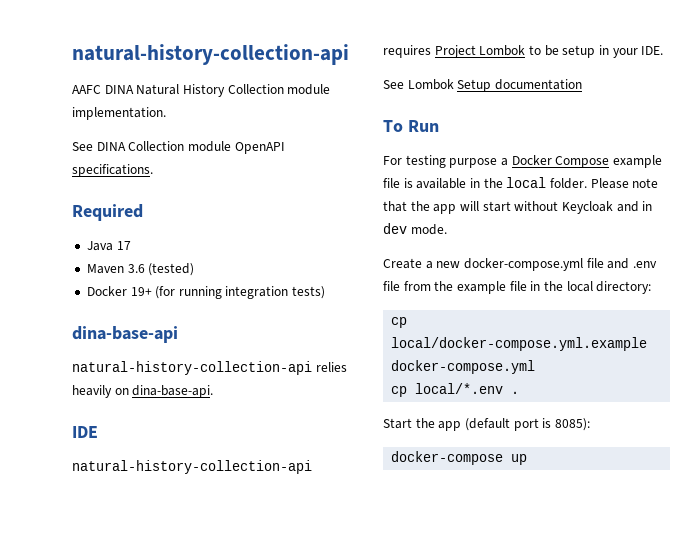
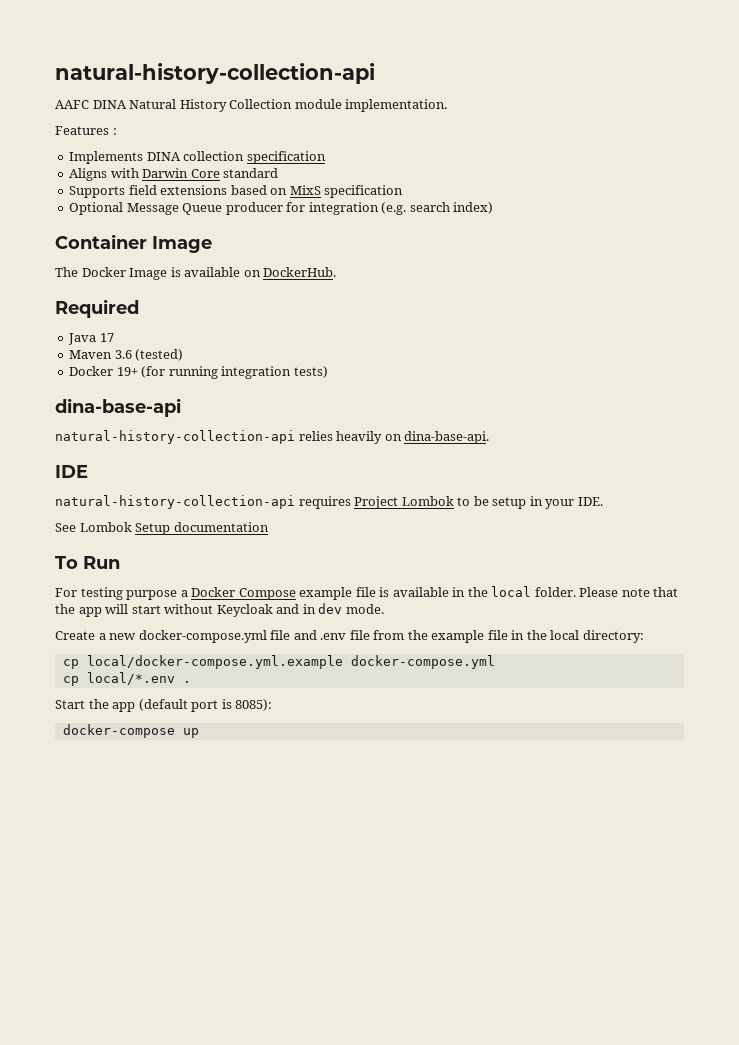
[72,141,285,154] [72,164,153,177] See DINA Collection module OpenAPI specifications. -> [55,126,117,135] [69,151,326,164] [69,168,279,181] [69,185,404,198] [69,202,494,215] [55,234,212,253] [55,267,337,280] Features : // Implements DINA collection specification // Aligns with Darwin Core standard // Supports field extensions based on MixS specification // Optional Message Queue producer for integration (e.g. search index) // Container Image // The Docker Image is available on DockerHub.

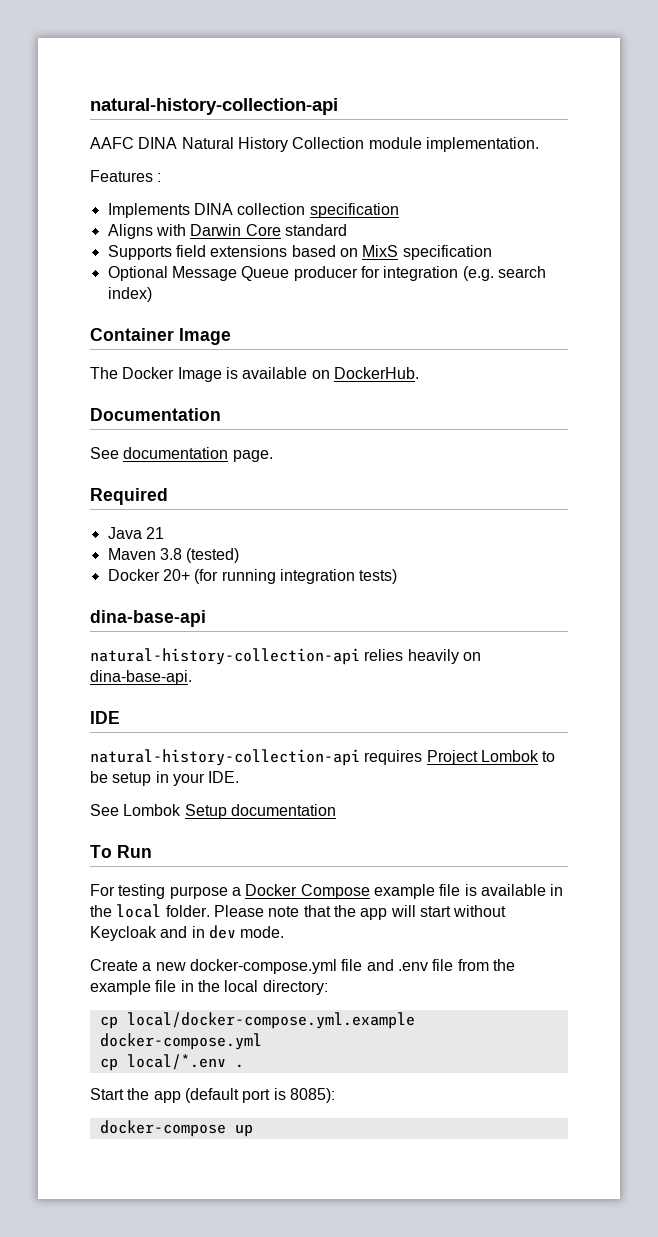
(337, 272) none -> [90,408,221,421] [90,447,273,462] // Documentation // See documentation page.
[99,333,114,342] 17 -> [145,527,164,539] 21
[114,350,132,359] 3.6 -> [159,548,182,560] 3.8
[116,367,138,376] 19+ -> [162,569,190,581] 20+

